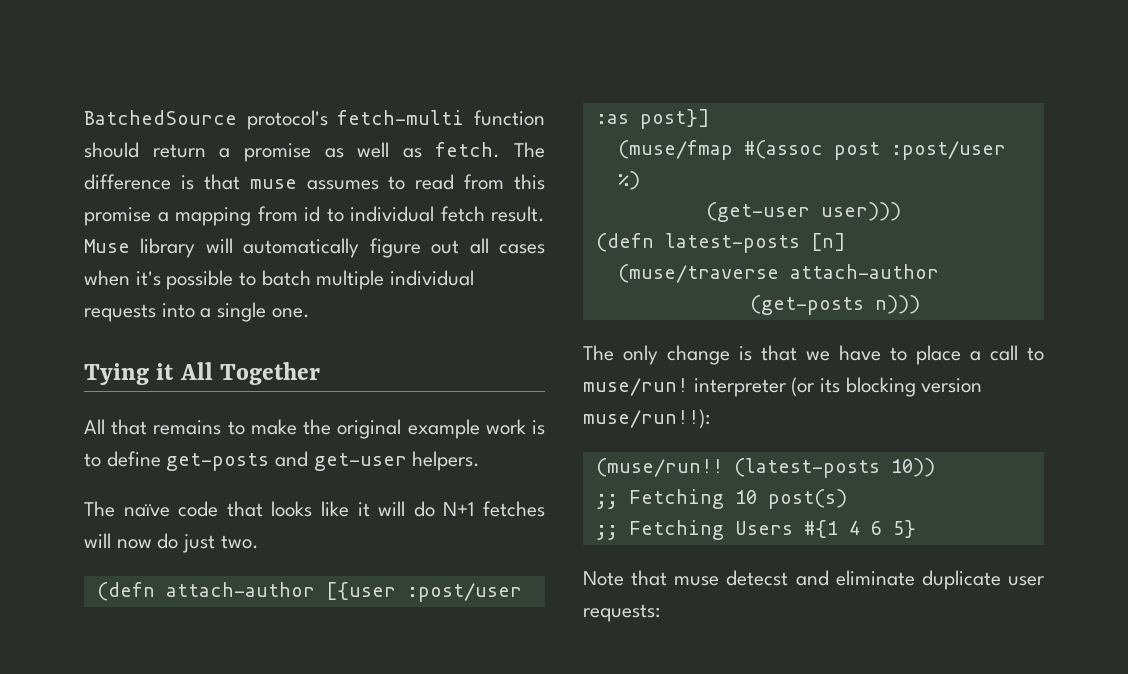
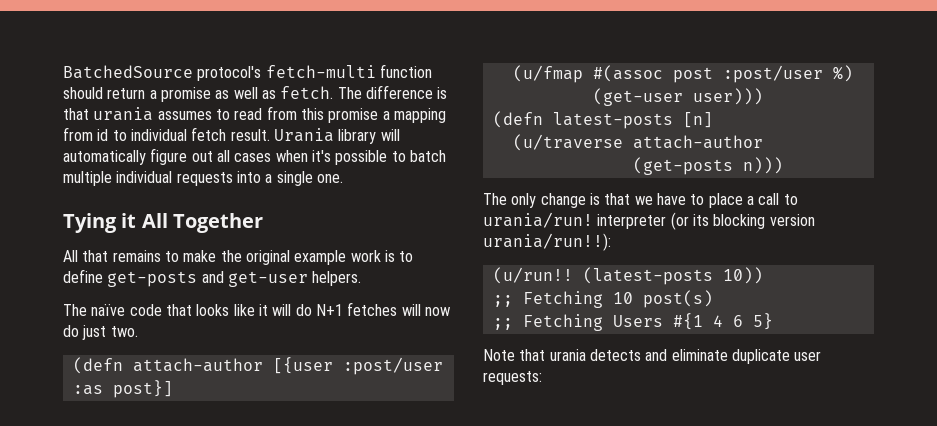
[249,179,297,189] muse -> [93,107,154,121] urania
[84,239,130,253] Muse -> [273,128,334,142] Urania
[617,140,733,160] (muse/fmap -> [512,65,583,83] (u/fmap
[617,264,779,283] (muse/traverse -> [512,134,623,151] (u/traverse
[583,378,688,396] muse/run! -> [483,212,593,228] urania/run!
[583,409,710,429] [595,458,723,477] muse/run!!): // (muse/run!! -> [483,233,611,251] [492,267,573,284] urania/run!!): // (u/run!!
[674,570,789,586] muse detecst -> [549,349,641,361] urania detects

